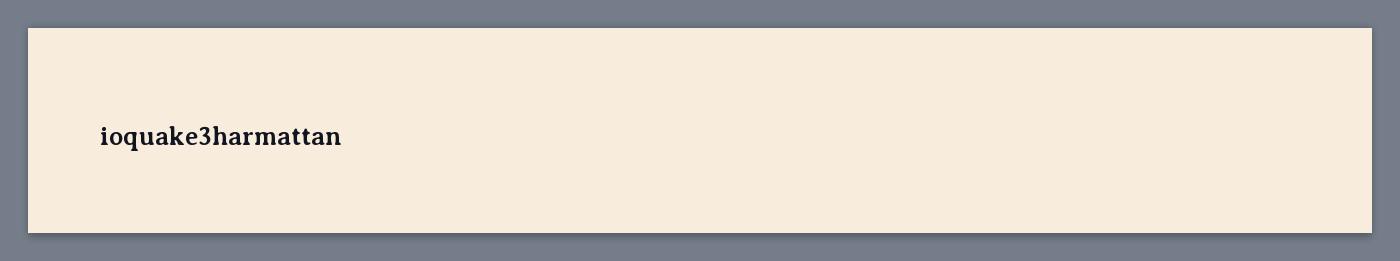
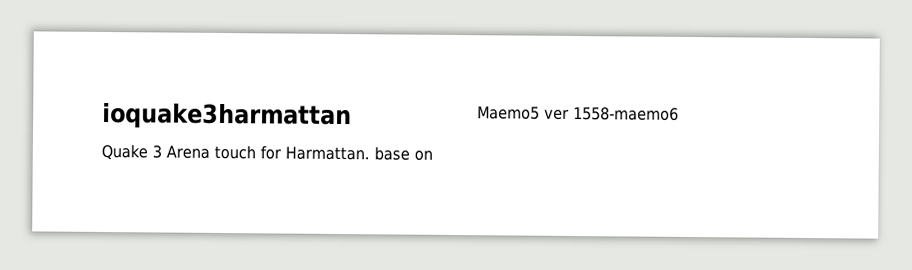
(342, 138) none -> [101,143,433,161] [477,106,679,121] // Quake 3 Arena touch for Harmattan. base on Maemo5 ver 1558-maemo6

